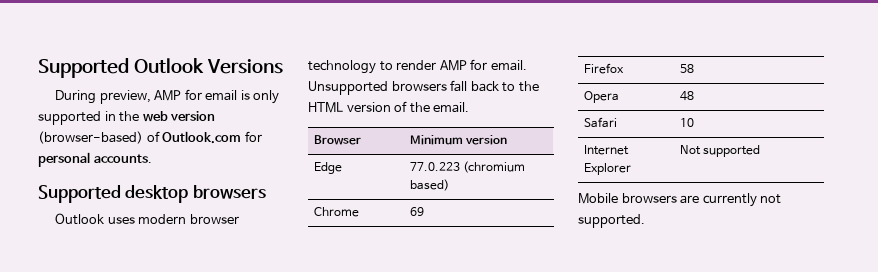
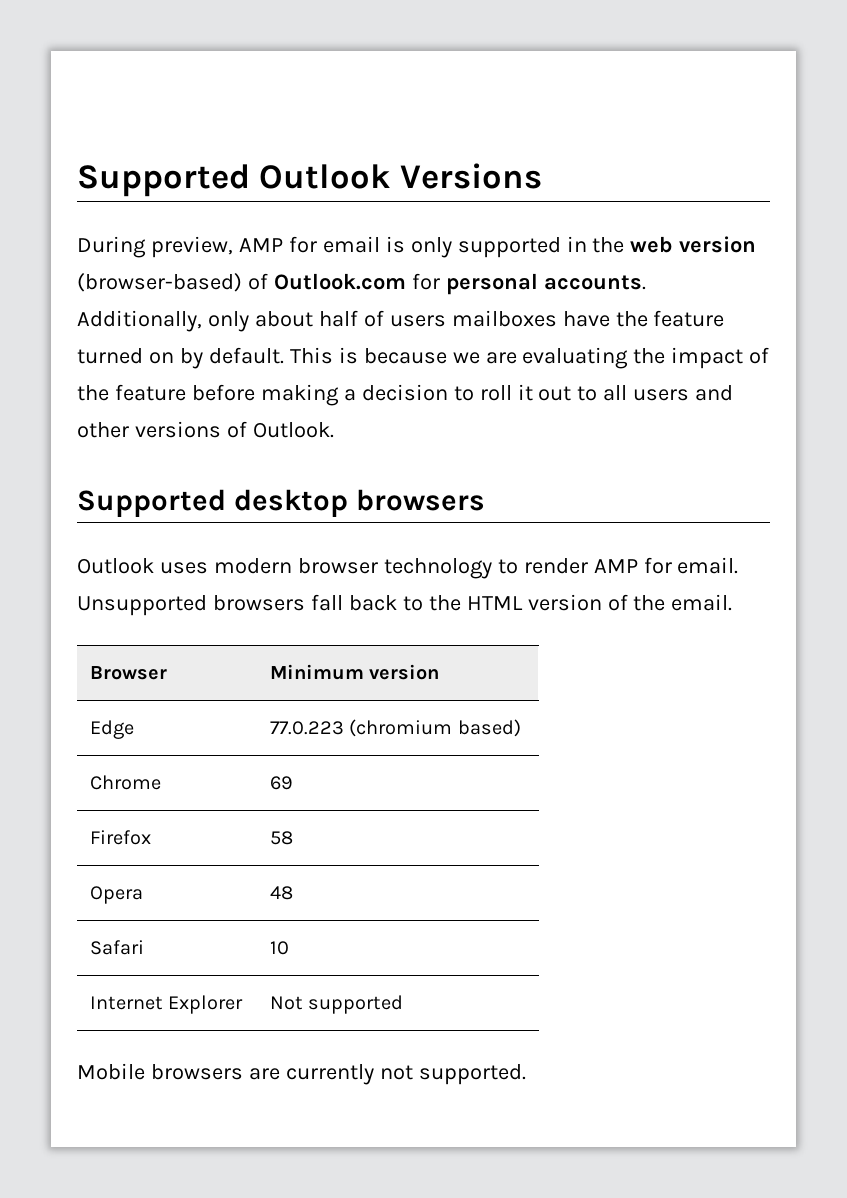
(152, 158) none -> [77,310,725,332] [77,347,770,369] [77,384,734,406] [77,421,334,438] Additionally, only about half of users mailboxes have the feature turned on by default. This is because we are evaluating the impact of the feature before making a decision to roll it out to all users and other versions of Outlook.

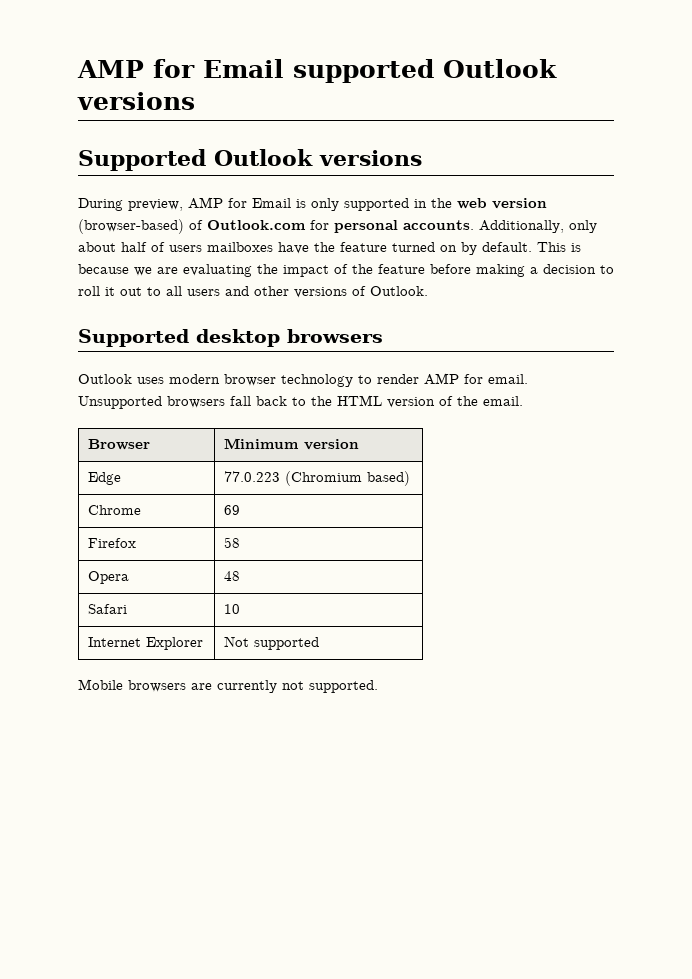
(77, 180) none -> [77,59,557,83] [77,92,195,110] AMP for Email supported Outlook versions //
[399,163,542,189] Versions -> [319,150,422,166] versions
[322,236,380,253] email -> [252,198,291,208] Email
[349,719,453,737] (chromium -> [285,471,363,486] (Chromium

